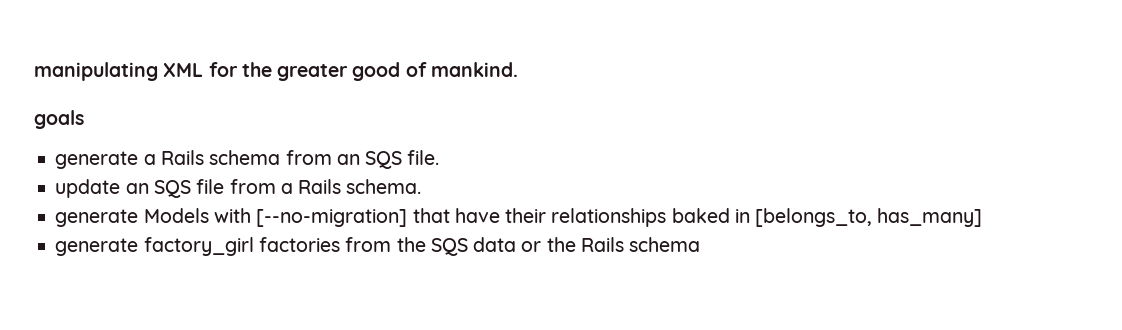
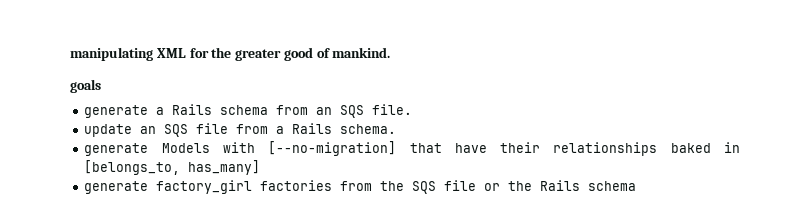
[473,237,517,252] data -> [444,180,477,191] file

